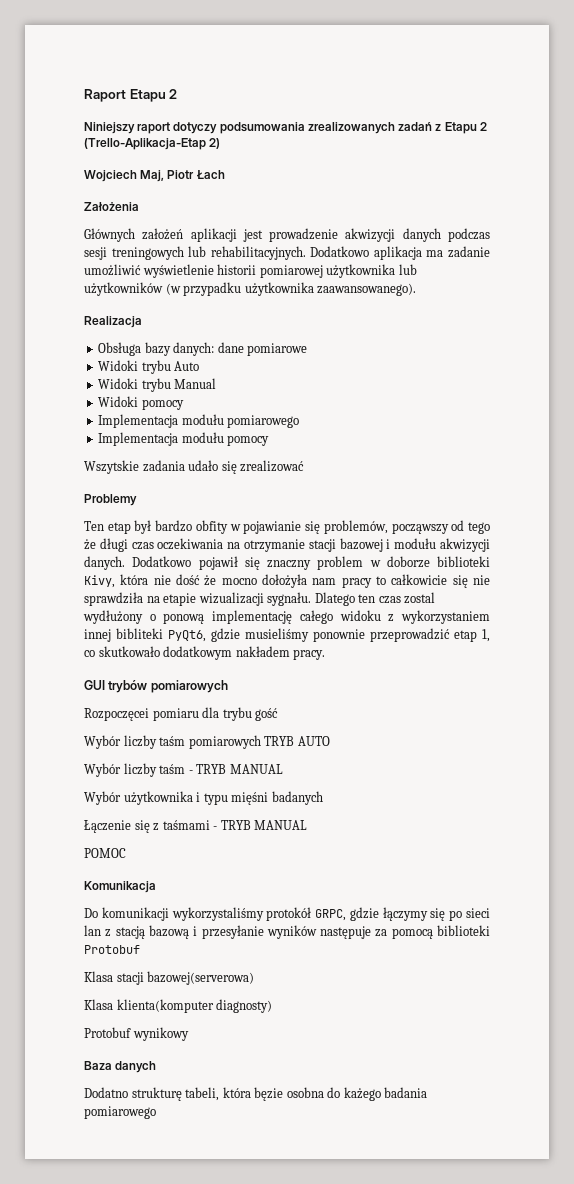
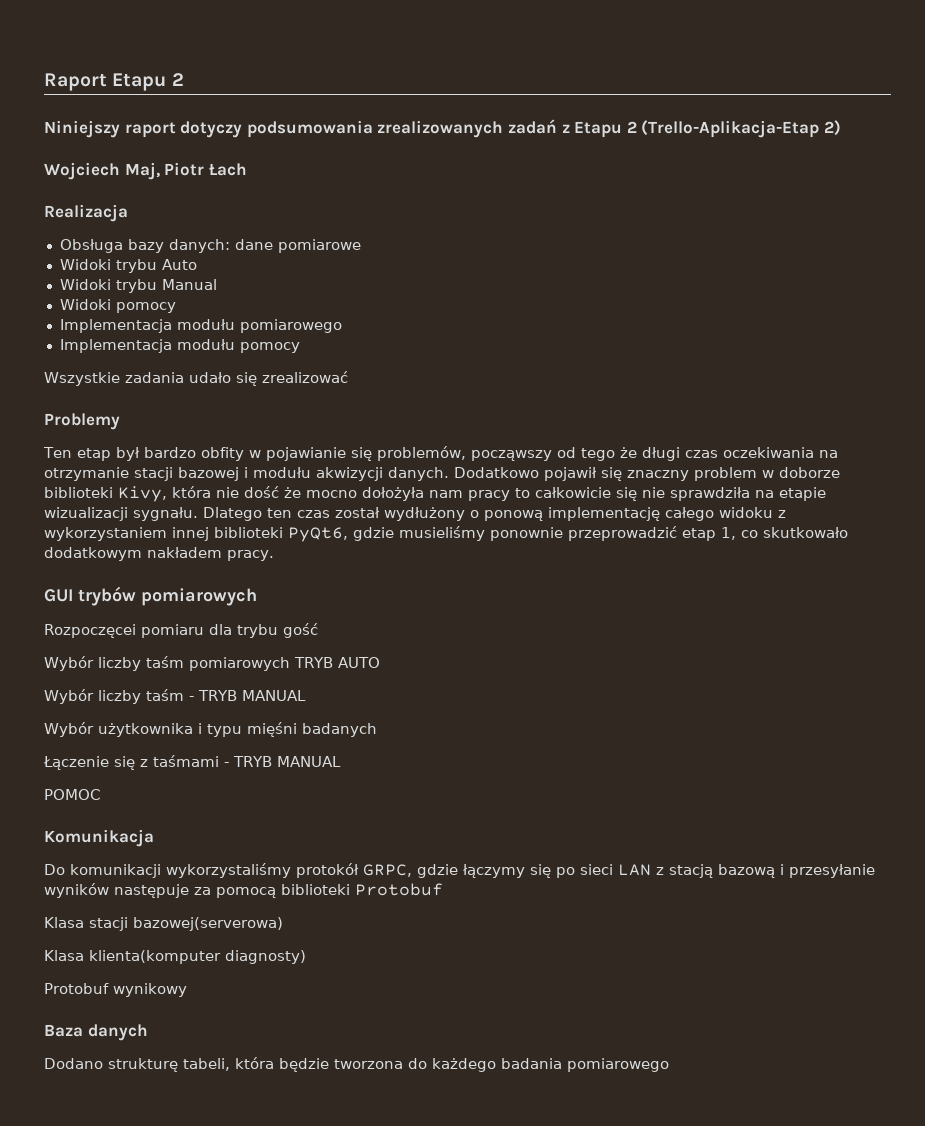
[84,202,139,211] [84,228,490,242] [84,246,490,260] [84,264,417,278] [84,282,417,296] // Założenia // Głównych założeń aplikacji jest prowadzenie akwizycji danych podczas sesji treningowych lub rehabilitacyjnych. Dodatkowo aplikacja ma zadanie umożliwić wyświetlenie historii pomiarowej użytkownika lub użytkowników (w przypadku użytkownika zaawansowanego). -> (247, 169) none
[84,460,139,474] Wszytskie -> [44,372,120,386] Wszystkie
[404,592,436,604] zostal -> [335,507,380,518] został
[116,628,163,639] bibliteki -> [214,527,283,538] biblioteki
[84,925,101,936] lan -> [618,864,651,876] LAN
[84,1087,128,1098] Dodatno -> [44,1058,103,1069] Dodano
[254,1087,381,1101] bęzie osobna do każego -> [279,1058,496,1072] będzie tworzona do każdego

